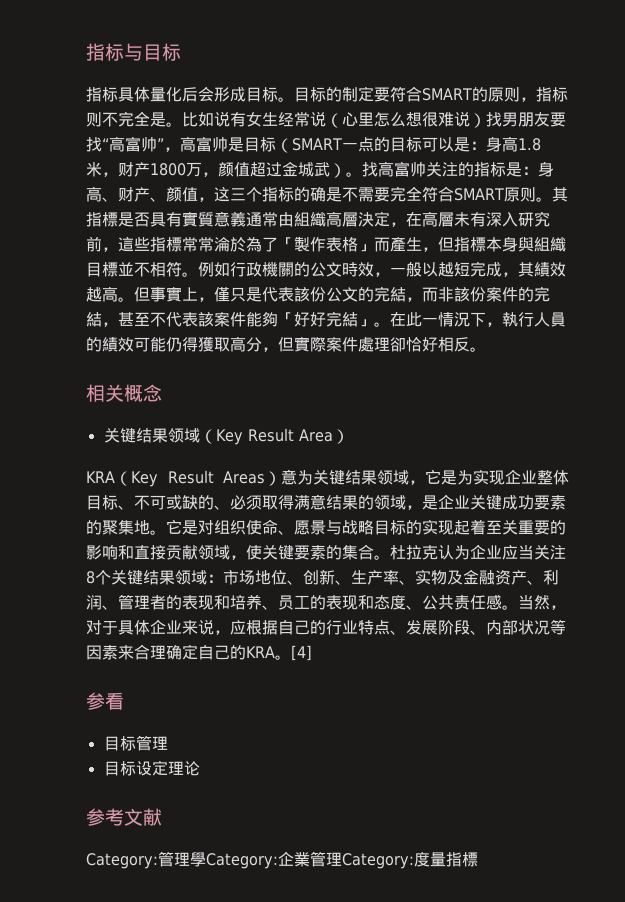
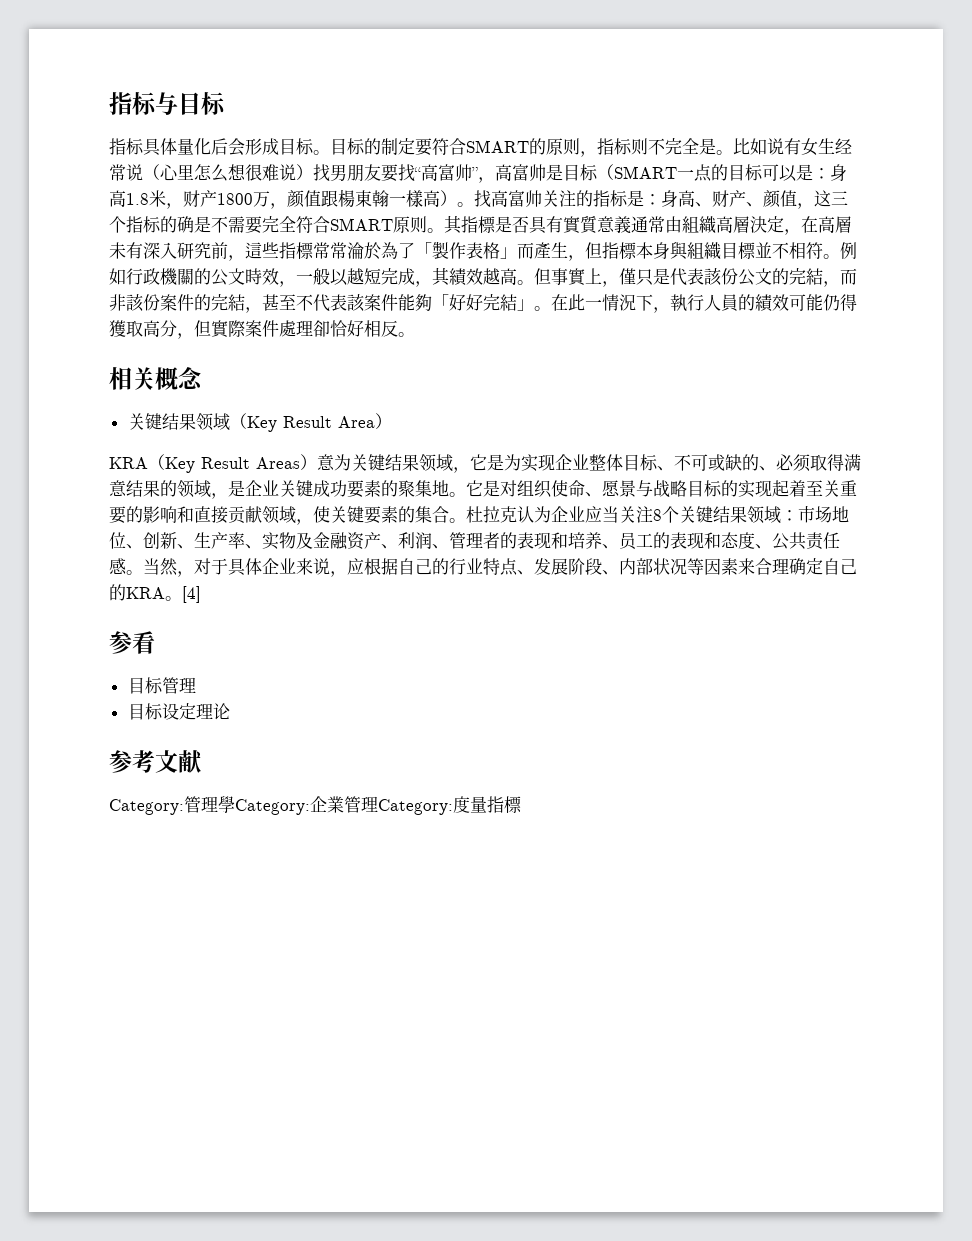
[250,162,330,177] 超过金城武 -> [321,189,440,207] 跟楊東翰一樣高

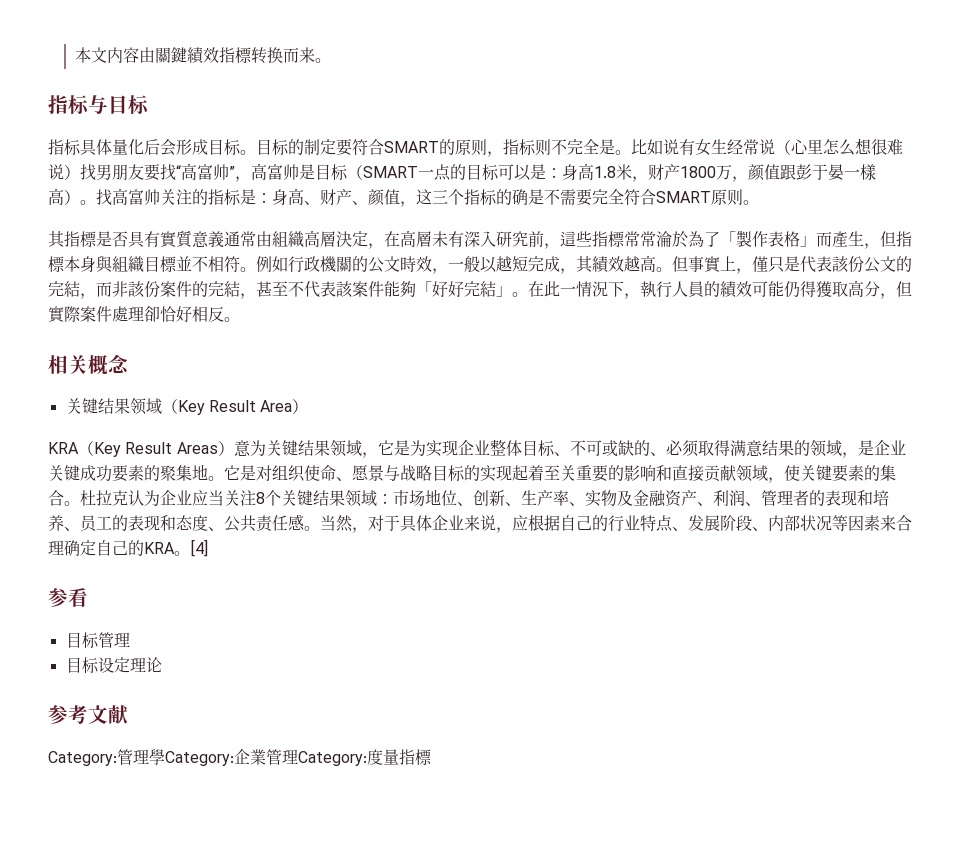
(109, 103) none -> [75,47,332,64] 本文内容由關鍵績效指標转换而来。 //
[338,189,389,207] 楊東翰 -> [796,164,844,181] 彭于晏
(444, 230) none -> (759, 202) //

